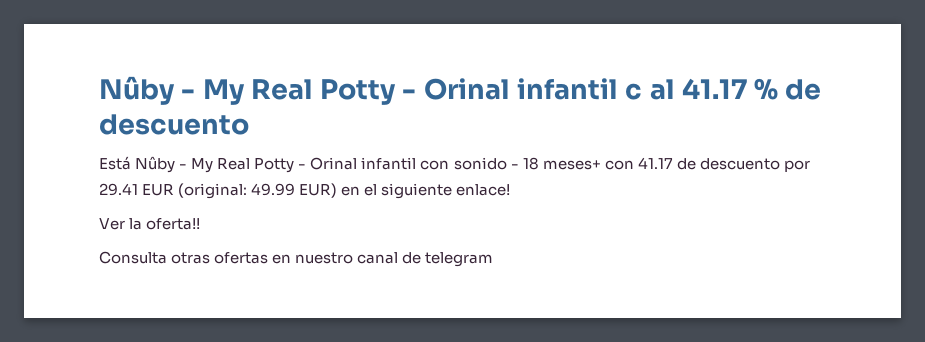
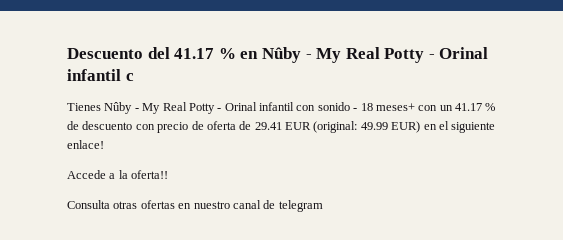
(99, 90) none -> [67,47,259,59] Descuento del 41.17 % en
[649,78,822,100] [99,114,249,135] [99,156,131,170] al 41.17 % de descuento // Está -> [67,103,101,111] // Tienes
[637,157,810,172] 41.17 de descuento por -> [439,103,496,111] [67,121,252,133] un 41.17 % de descuento con precio de oferta de
[99,218,125,230] Ver -> [67,170,116,179] Accede a

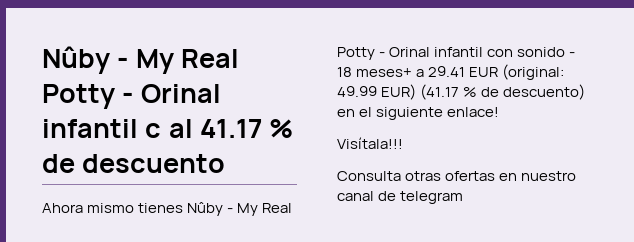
[67,47,259,59] Descuento del 41.17 % en -> (42, 60) none
[67,103,101,111] // Tienes -> [168,119,294,138] [42,154,226,173] [42,203,184,213] al 41.17 % de descuento // Ahora mismo tienes
[418,103,496,111] [67,121,252,133] con un 41.17 % de descuento con precio de oferta de -> [416,69,425,77] a
(421, 127) none -> [420,84,586,100] (41.17 % de descuento)
[67,170,169,179] Accede a la oferta!! -> [337,137,403,149] Visítala!!!

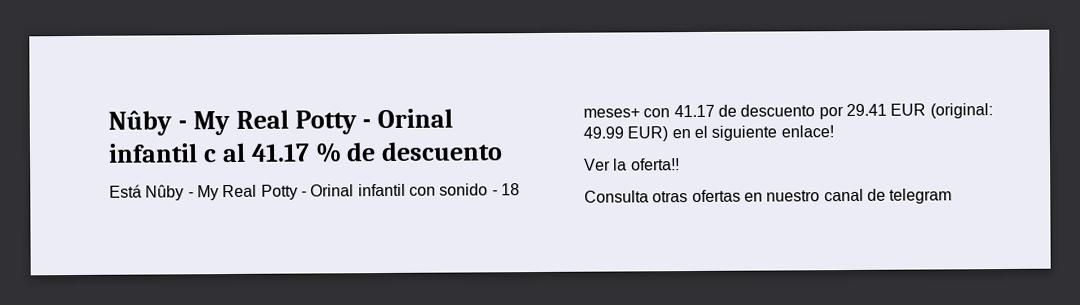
[42,203,184,213] Ahora mismo tienes -> [109,184,142,198] Está
[416,69,425,77] a -> [643,104,844,120] con 41.17 de descuento por
[420,84,586,100] (41.17 % de descuento) -> (669, 134) none
[337,137,403,149] Visítala!!! -> [584,158,680,171] Ver la oferta!!

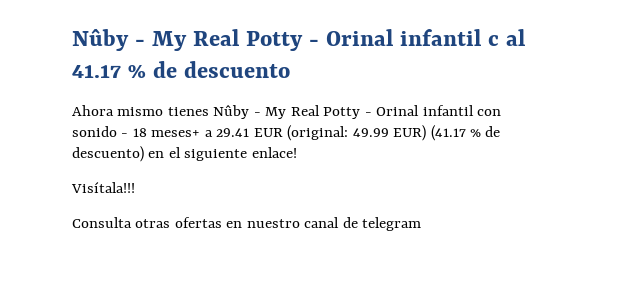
[109,184,142,198] Está -> [72,105,209,116] Ahora mismo tienes
[643,104,844,120] con 41.17 de descuento por -> [204,130,213,137] a
(669, 134) none -> [430,125,501,141] [72,146,144,162] (41.17 % de descuento)
[584,158,680,171] Ver la oferta!! -> [71,182,135,193] Visítala!!!

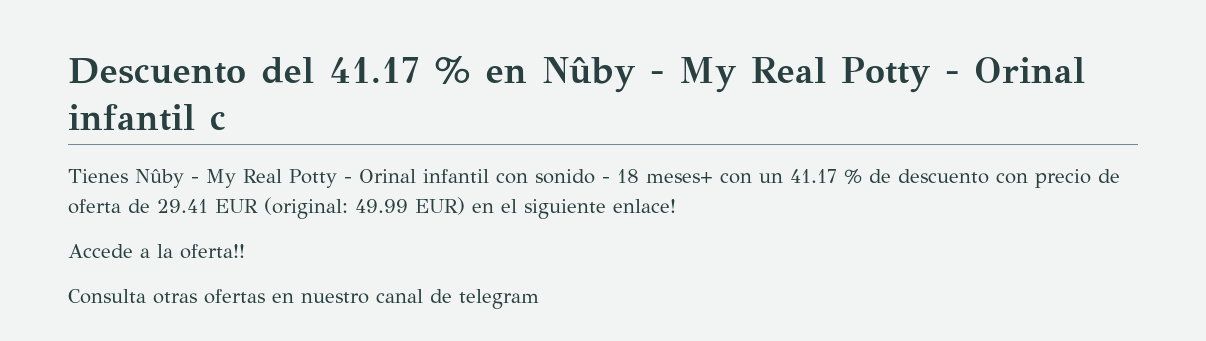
(72, 39) none -> [68,56,527,84] Descuento del 41.17 % en
[506,29,526,46] [72,61,291,78] [72,105,209,116] al 41.17 % de descuento // Ahora mismo tienes -> [68,169,128,183] // Tienes
[204,130,213,137] a -> [719,169,1120,188] [68,199,150,214] con un 41.17 % de descuento con precio de oferta de
[430,125,501,141] [72,146,144,162] (41.17 % de descuento) -> (465, 206) none
[71,182,135,193] Visítala!!! -> [68,244,245,259] Accede a la oferta!!

